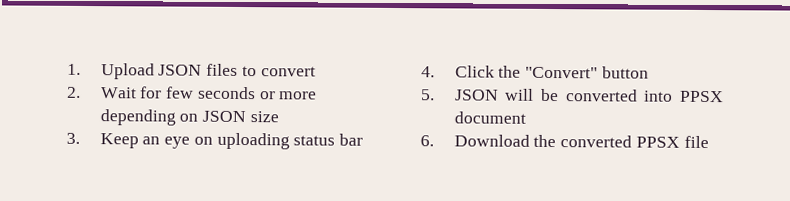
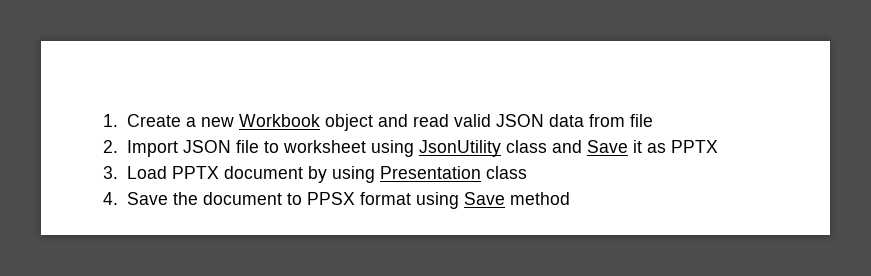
[100,63,316,80] [67,86,318,100] [99,109,279,126] [66,132,364,150] [421,65,649,79] [421,88,724,103] [453,111,526,124] [420,134,709,149] Upload JSON files to convert // 2. Wait for few seconds or more depending on JSON size // 3. Keep an eye on uploading status bar // 4. Click the "Convert" button // 5. JSON will be converted into PPSX document // 6. Download the converted PPSX file -> [126,114,653,131] [103,140,718,157] [103,166,527,183] [103,192,570,209] Create a new Workbook object and read valid JSON data from file // 2. Import JSON file to worksheet using JsonUtility class and Save it as PPTX // 3. Load PPTX document by using Presentation class // 4. Save the document to PPSX format using Save method

